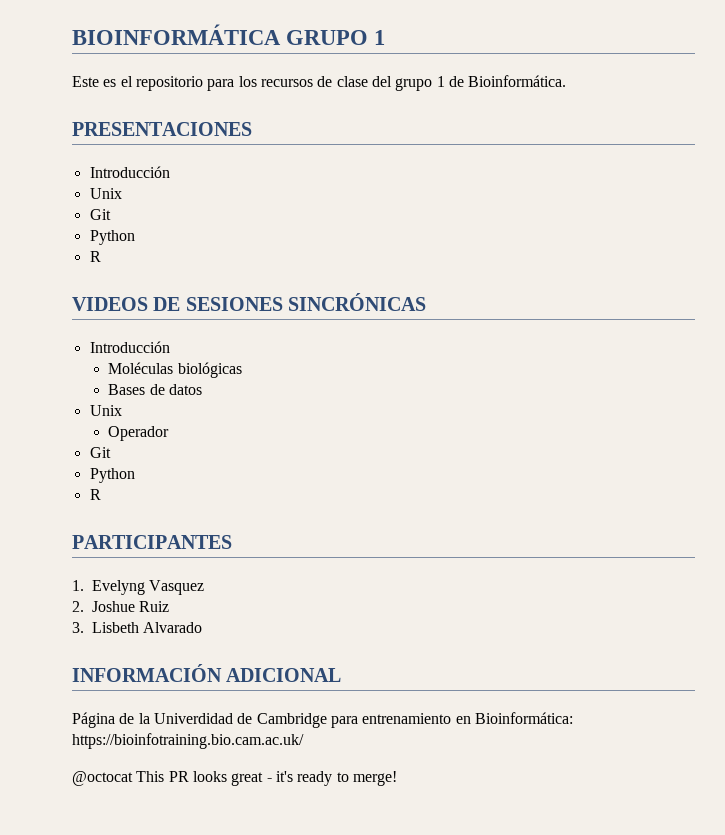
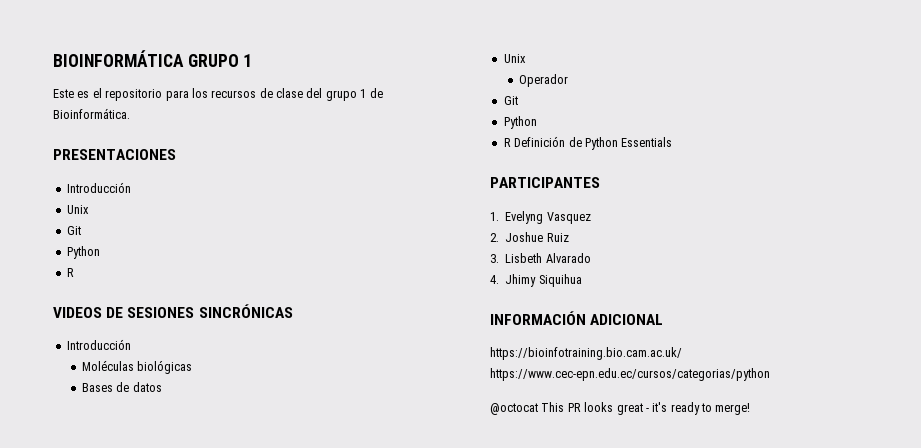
(101, 494) none -> [514,136,673,150] Definición de Python Essentials
(203, 627) none -> [490,274,582,287] // 4. Jhimy Siquihua
[72,712,573,728] Página de la Univerdidad de Cambridge para entrenamiento en Bioinformática: -> (664, 319) none
(304, 741) none -> [490,368,770,381] https://www.cec-epn.edu.ec/cursos/categorias/python

